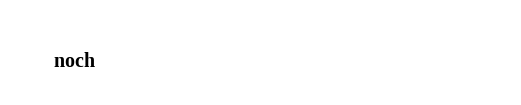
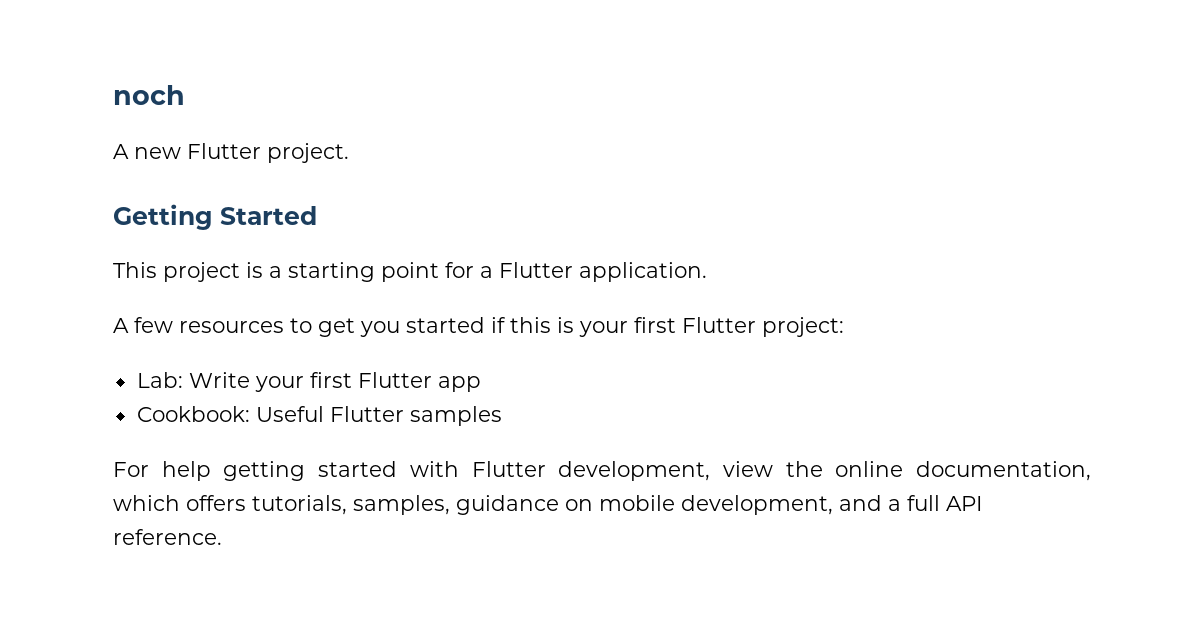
(95, 59) none -> [113,143,349,163] [113,204,317,230] [113,262,707,282] [113,317,844,337] [136,372,481,392] [136,406,502,426] [113,461,1092,481] [113,495,983,515] [113,529,222,545] // A new Flutter project. // Getting Started // This project is a starting point for a Flutter application. // A few resources to get you started if this is your first Flutter project: // Lab: Write your first Flutter app // Cookbook: Useful Flutter samples // For help getting started with Flutter development, view the online documentation, which offers tutorials, samples, guidance on mobile development, and a full API reference.

